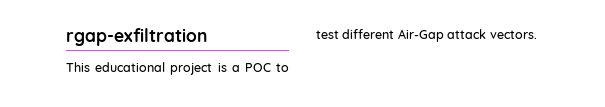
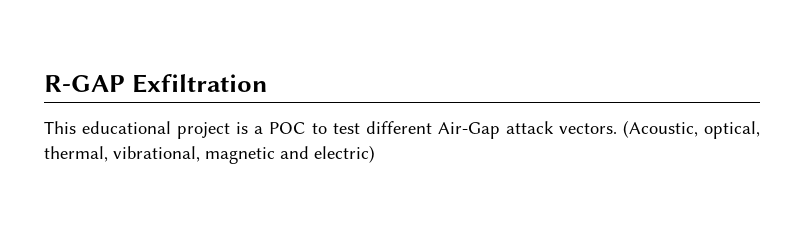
[66,28,207,46] rgap-exfiltration -> [44,74,269,93] R-GAP Exfiltration
(537, 34) none -> [623,120,760,139] [44,145,375,164] (Acoustic, optical, thermal, vibrational, magnetic and electric)

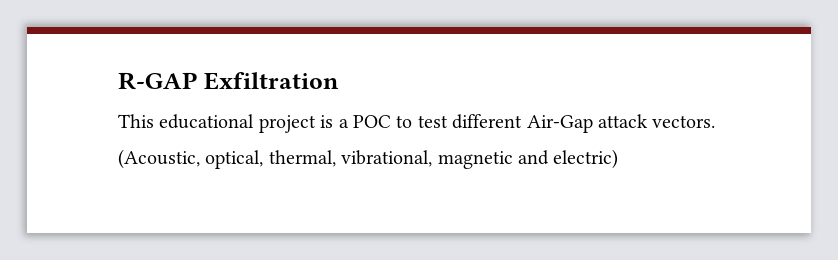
(617, 128) none -> (716, 121) //

